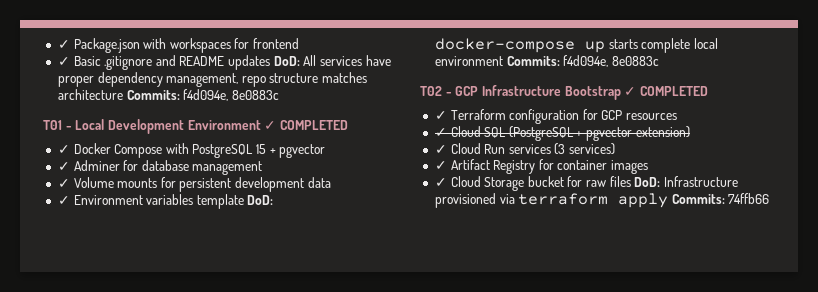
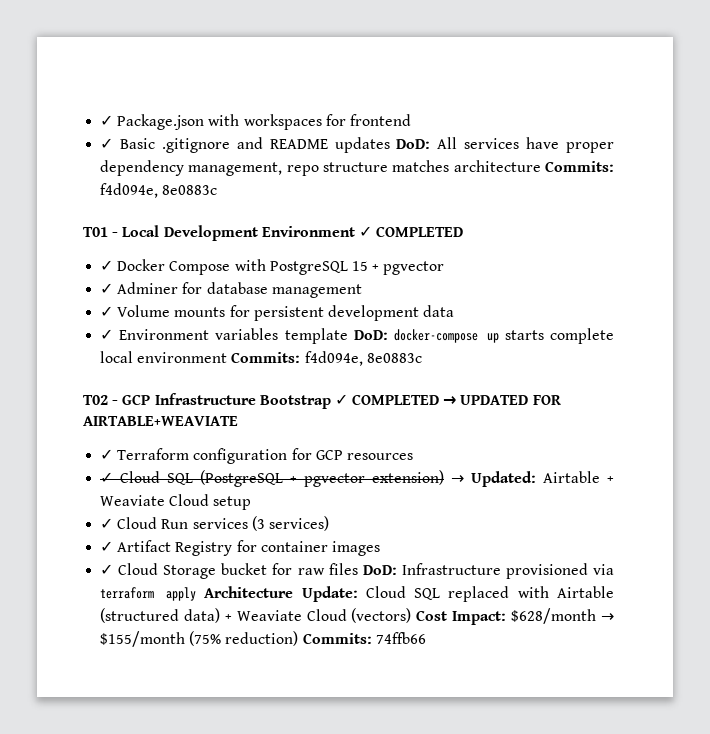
(708, 91) none -> [443,395,561,405] [83,416,238,426] → UPDATED FOR AIRTABLE+WEAVIATE
(690, 132) none -> [451,471,615,487] [100,494,252,510] → Updated: Airtable + Weaviate Cloud setup
(669, 200) none -> [204,586,614,602] [100,608,614,625] [100,631,299,647] Architecture Update: Cloud SQL replaced with Airtable (structured data) + Weaviate Cloud (vectors) Cost Impact: $628/month → $155/month (75% reduction)

